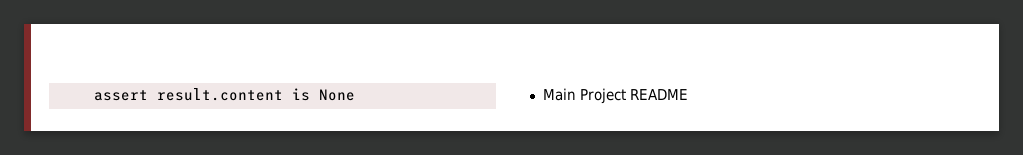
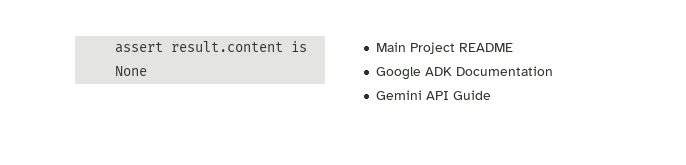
(688, 94) none -> [376,66,554,80] [376,90,492,100] // Google ADK Documentation // Gemini API Guide

